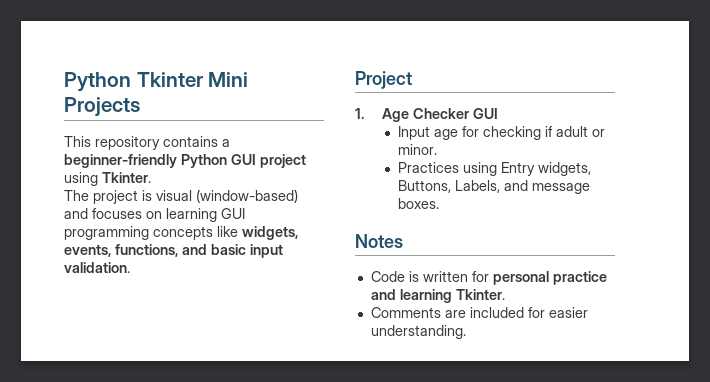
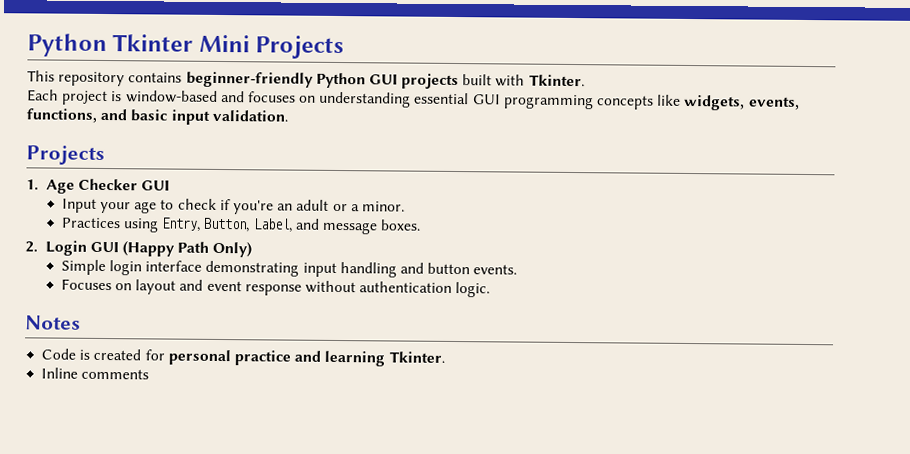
[222,139,230,147] a -> (183, 77) none
[260,154,306,168] [64,172,151,186] [64,190,89,201] project using Tkinter. // The -> [401,73,585,90] [27,89,59,102] projects built with Tkinter. // Each
[156,189,298,203] visual (window-based) -> [125,90,218,103] window-based
[166,208,217,222] learning -> [319,91,470,108] understanding essential
[355,71,412,89] Project -> [26,145,105,166] Projects
[434,126,554,140] age for checking if -> [100,198,294,215] your age to check if you're an
(606, 133) none -> [350,204,360,212] a
[501,162,592,176] [398,180,501,193] Entry widgets, Buttons, Labels, -> [161,217,293,233] Entry, Button, Label,
(440, 203) none -> [25,240,253,258] [60,259,518,278] [60,278,491,298] // 2. Login GUI (Happy Path Only) // Simple login interface demonstrating input handling and button events. // Focuses on layout and event response without authentication logic.
[422,271,468,282] written -> [93,348,142,361] created
[370,307,588,318] [370,325,466,339] Comments are included for easier understanding. -> [41,367,150,380] Inline comments

